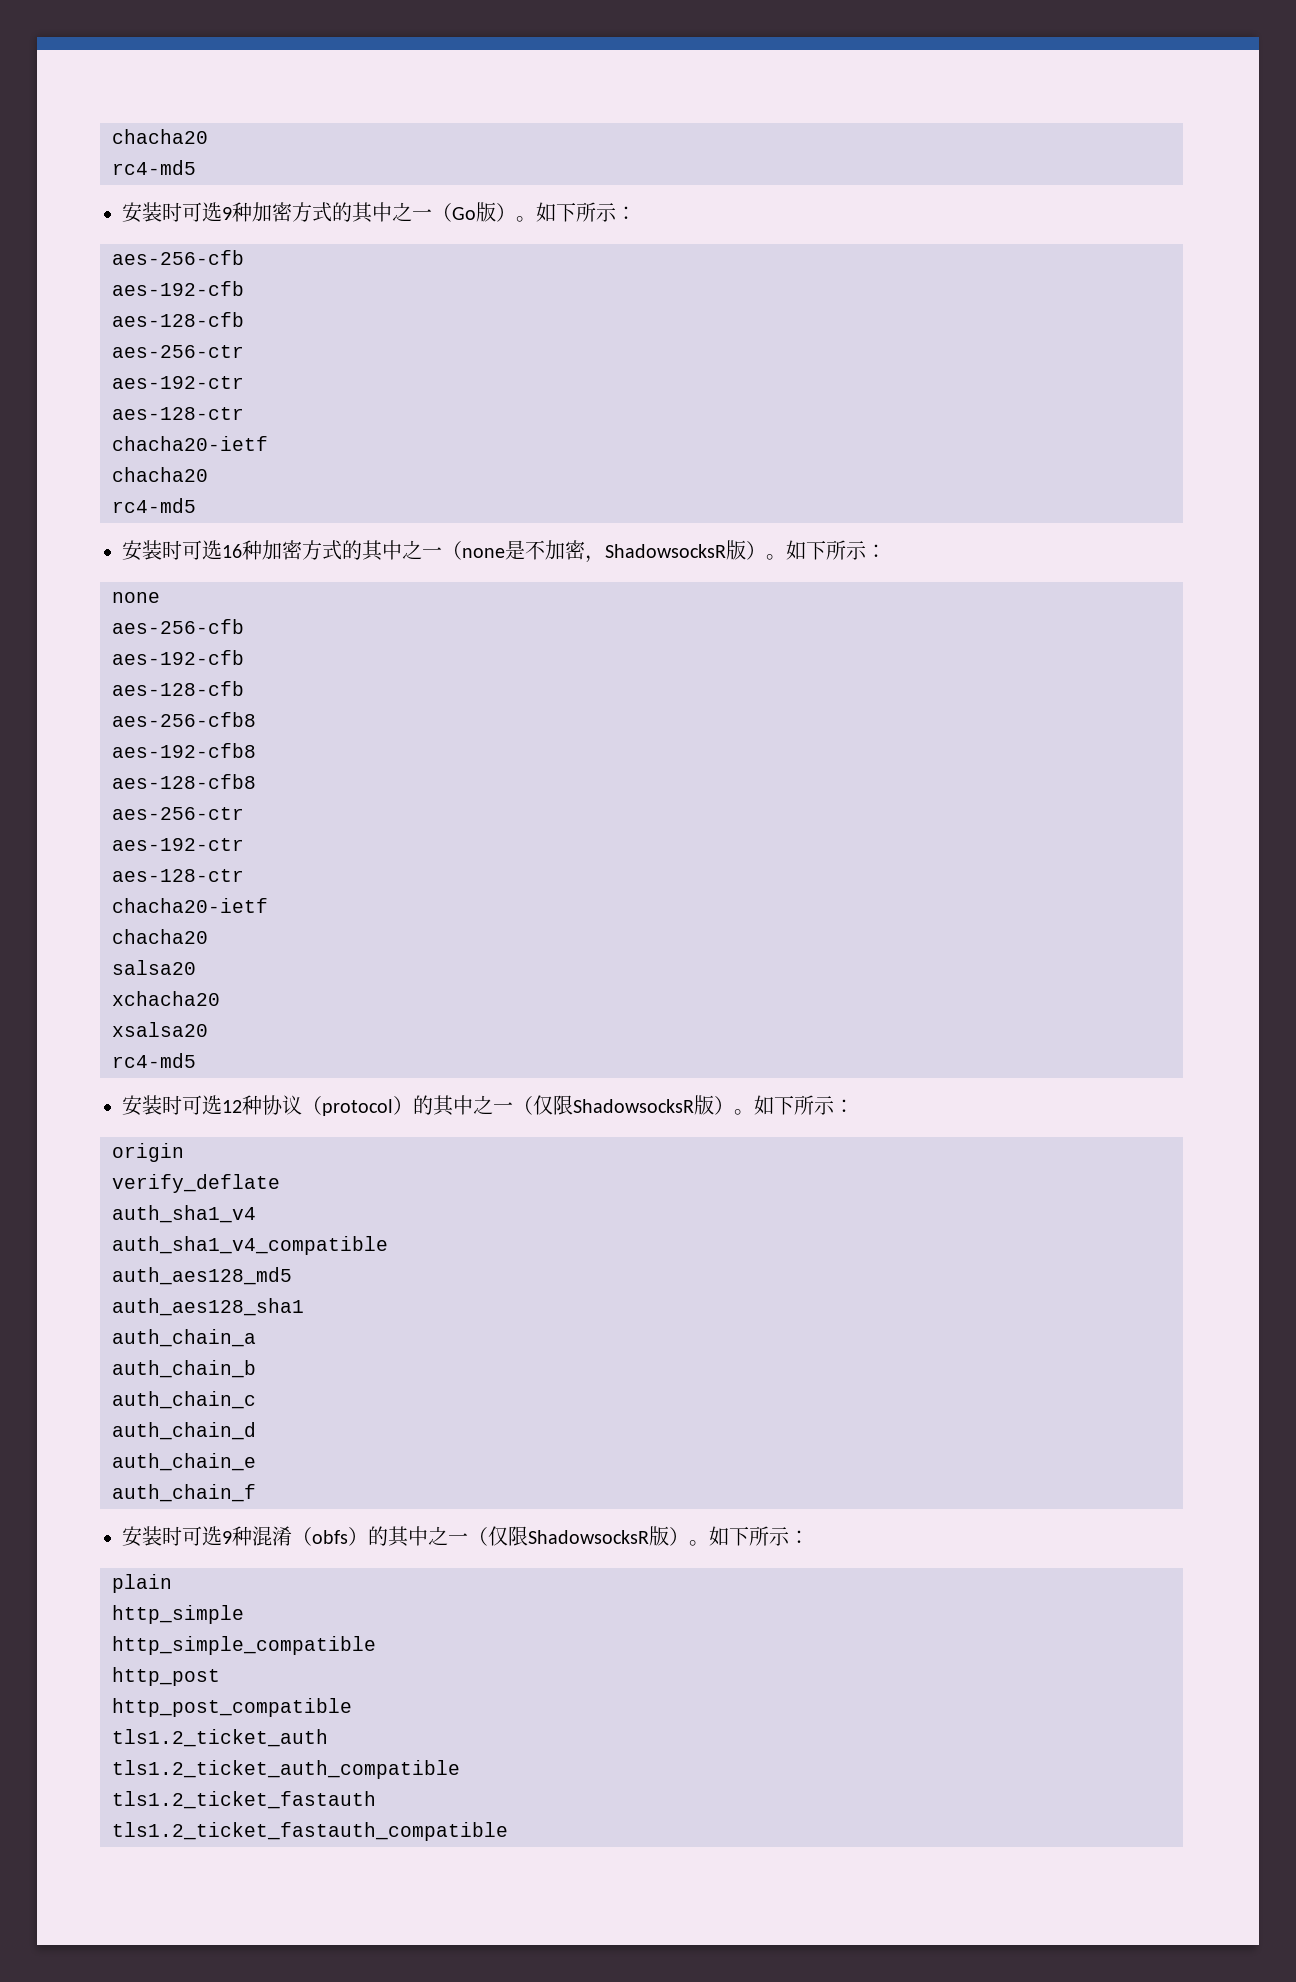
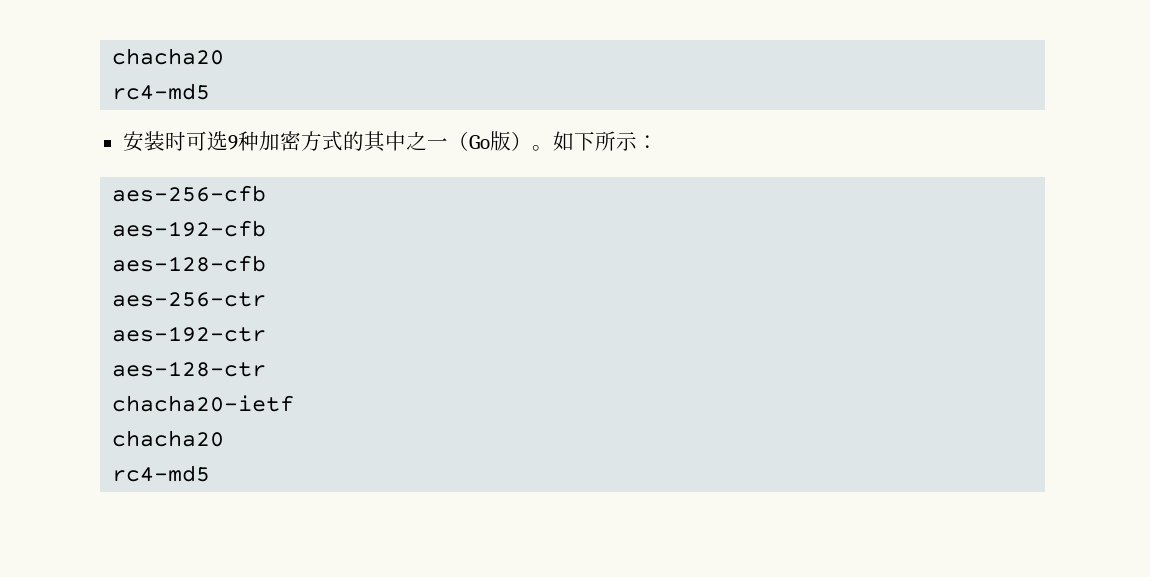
[122,540,886,563] [112,592,160,603] [112,619,244,634] [112,650,244,665] [112,681,244,696] [112,712,256,727] [112,743,256,758] [112,774,256,789] [112,807,244,820] [112,838,244,851] [112,869,244,882] [112,898,268,913] [112,929,208,944] [112,960,196,975] [112,991,220,1006] [112,1022,208,1037] [112,1053,196,1068] [122,1095,854,1116] [112,1143,184,1162] [112,1174,280,1193] [112,1205,256,1223] [112,1236,388,1255] [112,1267,292,1285] [112,1298,304,1316] [112,1329,256,1347] [112,1360,256,1378] [112,1391,256,1409] [112,1422,256,1440] [112,1453,256,1471] [112,1484,256,1502] [122,1526,809,1547] [112,1574,172,1593] [112,1605,244,1624] [112,1636,376,1655] [112,1667,220,1686] [112,1698,352,1717] [112,1729,328,1747] [112,1760,460,1779] [112,1791,376,1809] [112,1822,508,1841] // 安装时可选16种加密方式的其中之一（none是不加密，ShadowsocksR版）。如下所示： // none // aes-256-cfb // aes-192-cfb // aes-128-cfb // aes-256-cfb8 // aes-192-cfb8 // aes-128-cfb8 // aes-256-ctr // aes-192-ctr // aes-128-ctr // chacha20-ietf // chacha20 // salsa20 // xchacha20 // xsalsa20 // rc4-md5 // 安装时可选12种协议（protocol）的其中之一（仅限ShadowsocksR版）。如下所示： // origin // verify_deflate // auth_sha1_v4 // auth_sha1_v4_compatible // auth_aes128_md5 // auth_aes128_sha1 // auth_chain_a // auth_chain_b // auth_chain_c // auth_chain_d // auth_chain_e // auth_chain_f // 安装时可选9种混淆（obfs）的其中之一（仅限ShadowsocksR版）。如下所示： // plain // http_simple // http_simple_compatible // http_post // http_post_compatible // tls1.2_ticket_auth // tls1.2_ticket_auth_compatible // tls1.2_ticket_fastauth // tls1.2_ticket_fastauth_compatible -> (211, 473) none

